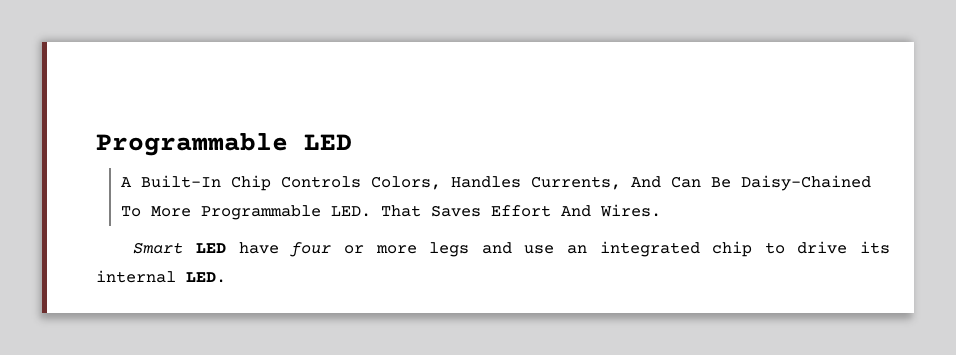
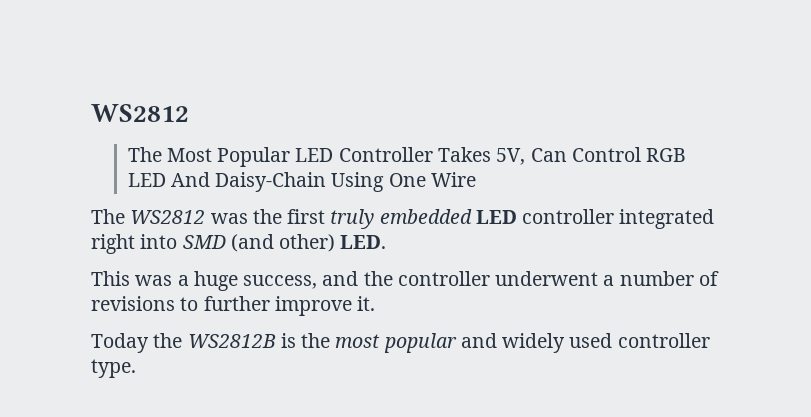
[96,133,352,156] [120,175,871,191] [120,204,661,220] [133,241,890,257] [96,270,226,283] Programmable LED // A Built-In Chip Controls Colors, Handles Currents, And Can Be Daisy-Chained To More Programmable LED. That Saves Effort And Wires. // Smart LED have four or more legs and use an integrated chip to drive its internal LED. -> [91,104,189,122] [127,147,687,167] [127,172,477,192] [91,209,715,229] [91,234,387,254] [91,271,719,291] [91,296,376,316] [91,333,710,353] [91,359,136,378] WS2812 // The Most Popular LED Controller Takes 5V, Can Control RGB LED And Daisy-Chain Using One Wire // The WS2812 was the first truly embedded LED controller integrated right into SMD (and other) LED. // This was a huge success, and the controller underwent a number of revisions to further improve it. // Today the WS2812B is the most popular and widely used controller type.

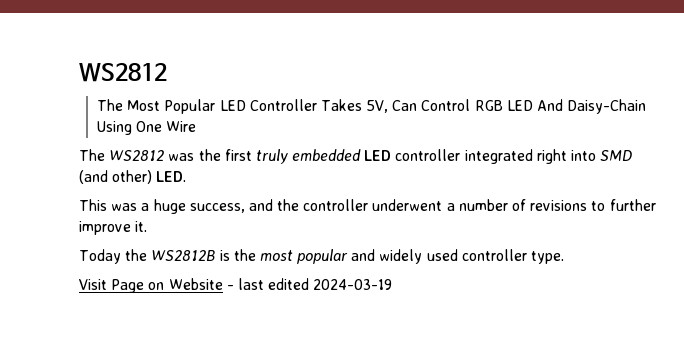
(136, 368) none -> [79,278,393,293] // Visit Page on Website - last edited 2024-03-19

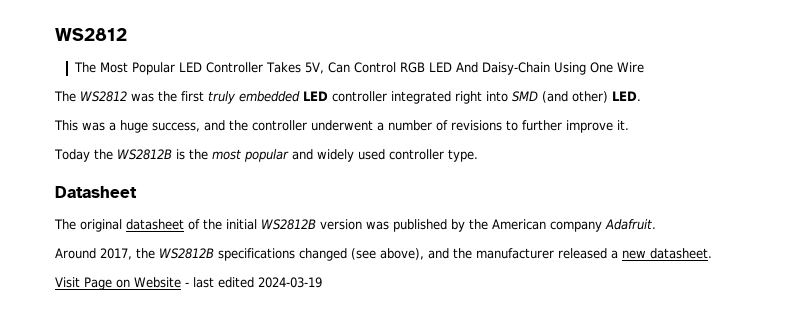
(565, 257) none -> [55,186,137,198] [54,219,656,232] [55,248,712,261] // Datasheet // The original datasheet of the initial WS2812B version was published by the American company Adafruit. // Around 2017, the WS2812B specifications changed (see above), and the manufacturer released a new datasheet.

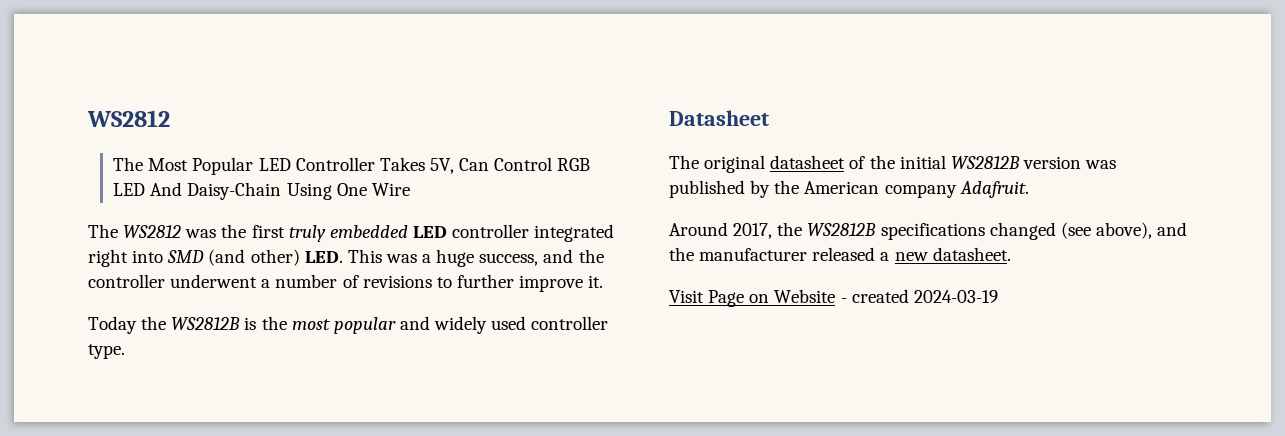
(641, 96) // -> (343, 257) none
[193,277,254,288] last edited -> [851,289,909,303] created

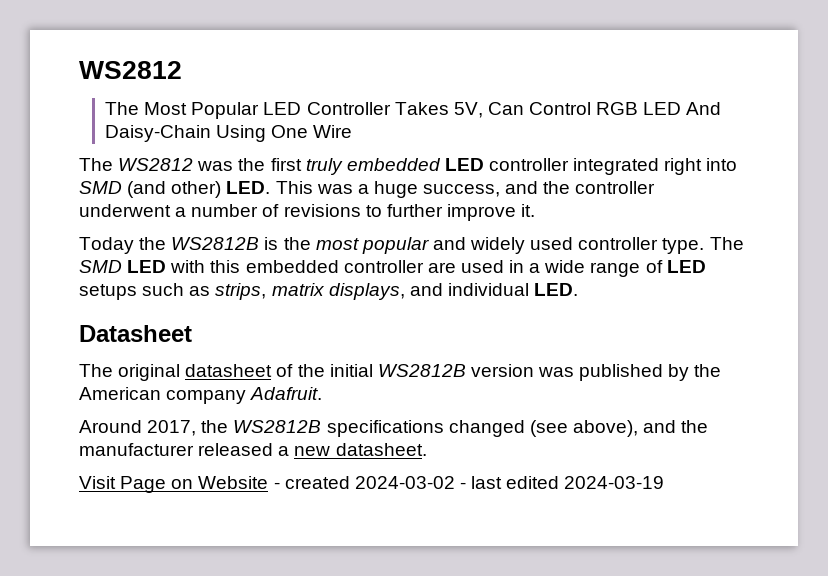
(125, 351) none -> [709,237,744,250] [79,260,706,277] [79,283,579,300] The SMD LED with this embedded controller are used in a wide range of LED setups such as strips, matrix displays, and individual LED.
(909, 296) none -> [354,476,560,489] 2024-03-02 - last edited

